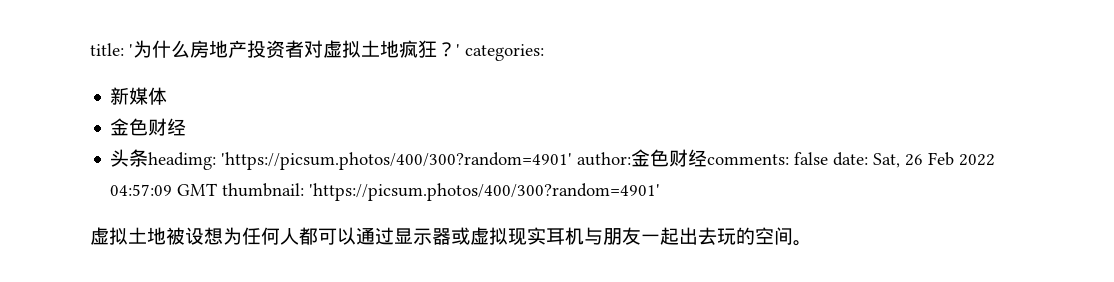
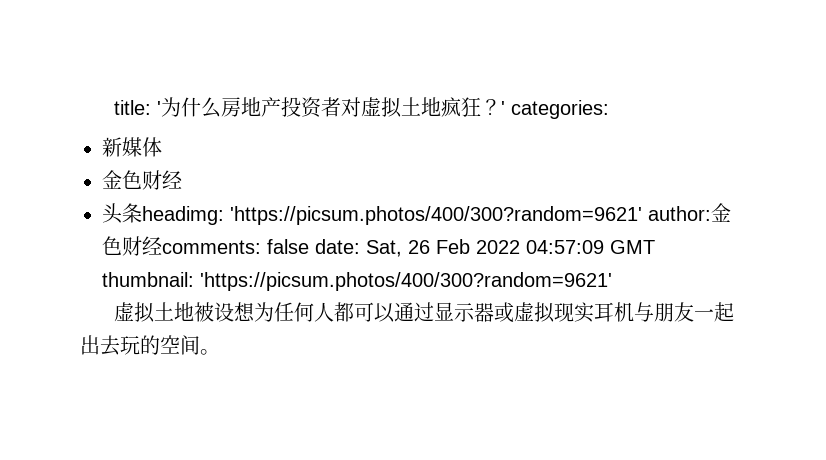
[221,152,573,170] 'https://picsum.photos/400/300?random=4901' -> [230,206,642,225] 'https://picsum.photos/400/300?random=9621'
[309,183,661,201] 'https://picsum.photos/400/300?random=4901' -> [200,272,612,291] 'https://picsum.photos/400/300?random=9621'

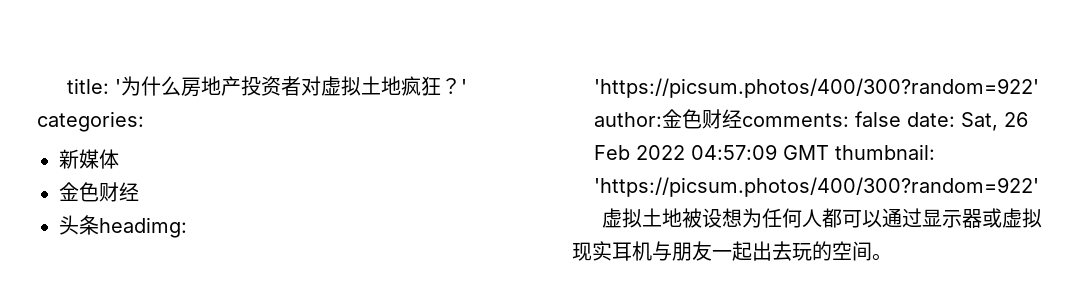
[230,206,642,225] 'https://picsum.photos/400/300?random=9621' -> [594,78,1039,98] 'https://picsum.photos/400/300?random=922'
[200,272,612,291] 'https://picsum.photos/400/300?random=9621' -> [594,177,1039,197] 'https://picsum.photos/400/300?random=922'

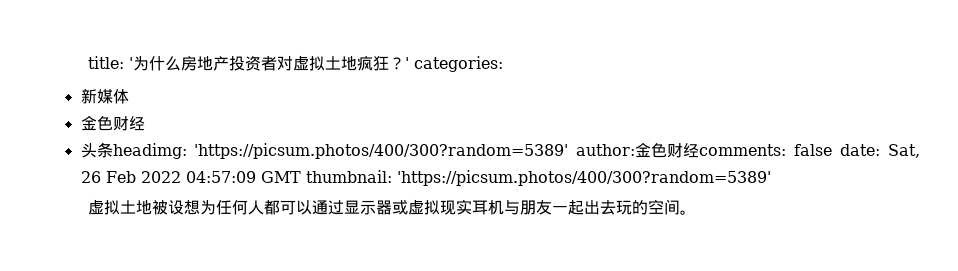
[594,78,1039,98] 'https://picsum.photos/400/300?random=922' -> [194,143,569,159] 'https://picsum.photos/400/300?random=5389'
[594,177,1039,197] 'https://picsum.photos/400/300?random=922' -> [396,170,771,186] 'https://picsum.photos/400/300?random=5389'

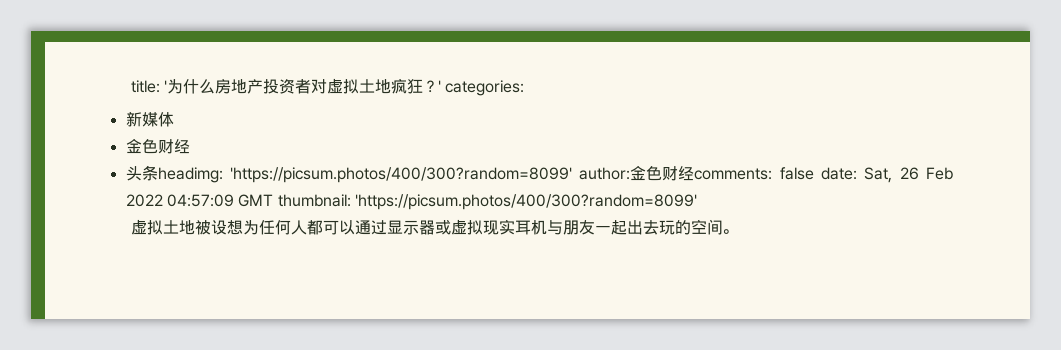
[194,143,569,159] 'https://picsum.photos/400/300?random=5389' -> [229,167,572,183] 'https://picsum.photos/400/300?random=8099'
[396,170,771,186] 'https://picsum.photos/400/300?random=5389' -> [354,194,697,210] 'https://picsum.photos/400/300?random=8099'

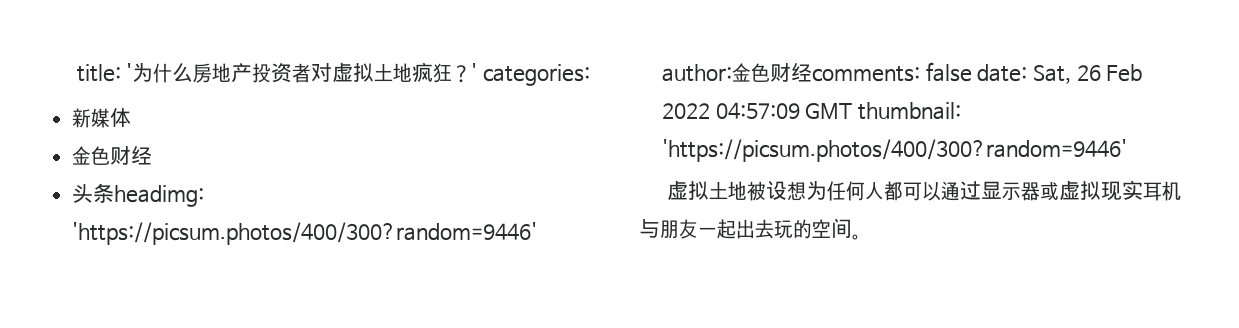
[229,167,572,183] 'https://picsum.photos/400/300?random=8099' -> [72,222,538,245] 'https://picsum.photos/400/300?random=9446'
[354,194,697,210] 'https://picsum.photos/400/300?random=8099' -> [662,139,1128,162] 'https://picsum.photos/400/300?random=9446'

